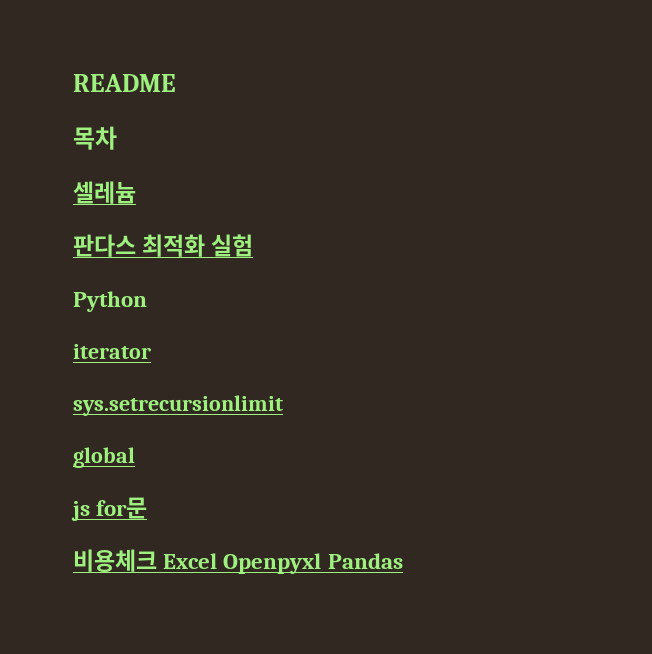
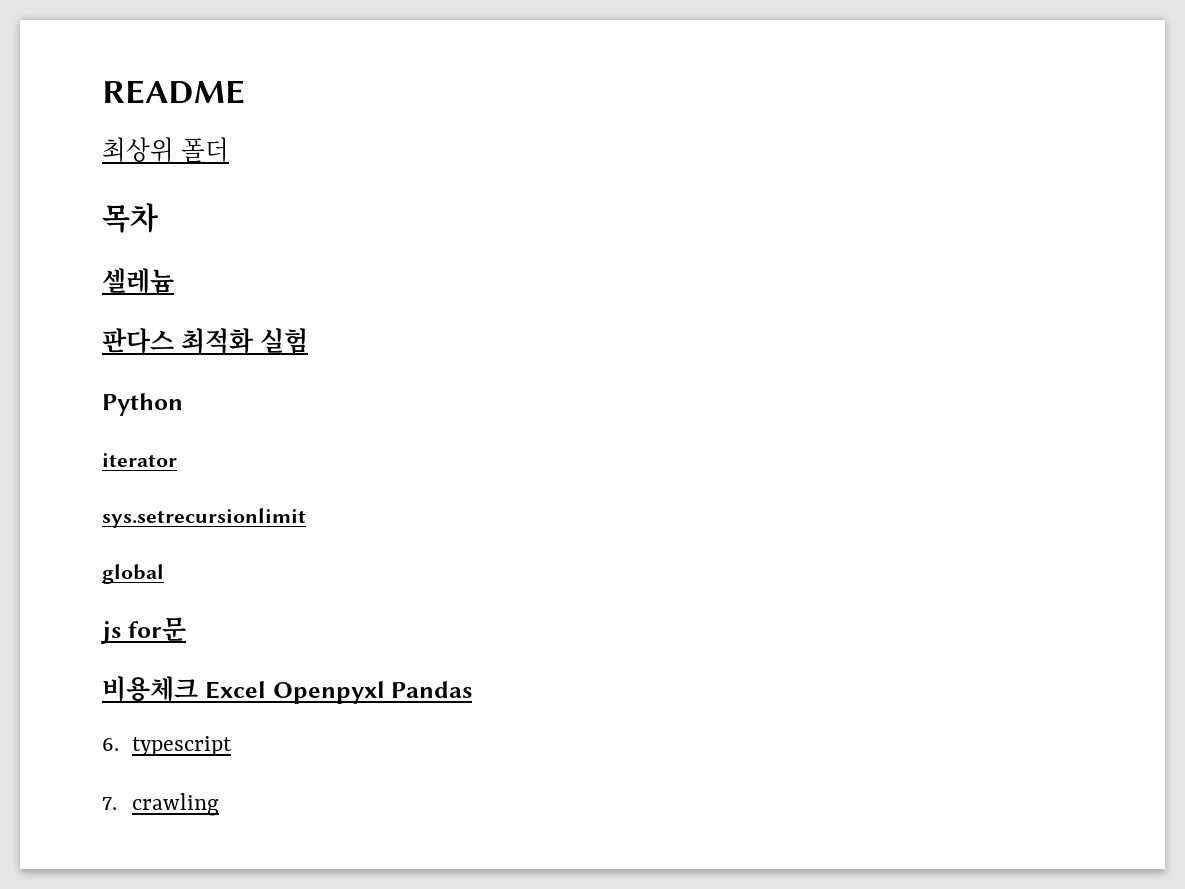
(176, 83) none -> [102,137,229,163] // 최상위 폴더
(403, 561) none -> [102,736,232,756] [102,793,219,816] // 6. typescript // 7. crawling

